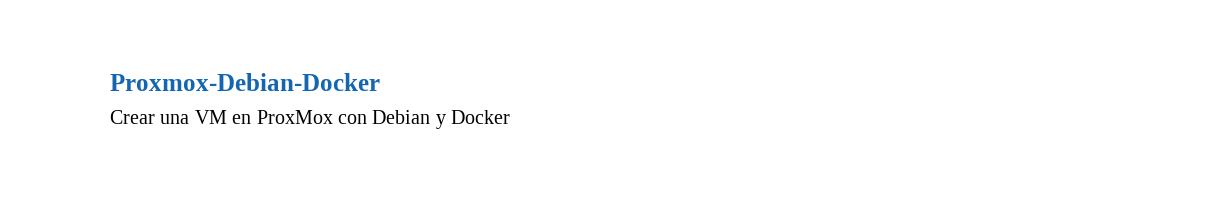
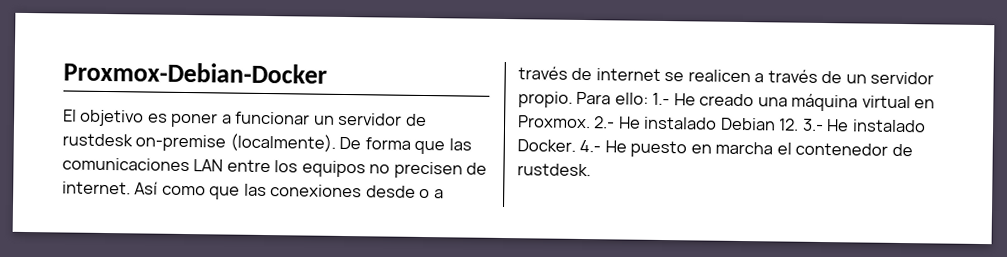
[110,110,511,129] Crear una VM en ProxMox con Debian y Docker -> [63,109,427,128] [62,133,472,155] [62,157,488,179] [62,181,444,200] [518,66,935,85] [518,91,936,112] [518,115,926,133] [517,139,913,158] [517,163,591,177] El objetivo es poner a funcionar un servidor de rustdesk on-premise (localmente). De forma que las comunicaciones LAN entre los equipos no precisen de internet. Así como que las conexiones desde o a través de internet se realicen a través de un servidor propio. Para ello: 1.- He creado una máquina virtual en Proxmox. 2.- He instalado Debian 12. 3.- He instalado Docker. 4.- He puesto en marcha el contenedor de rustdesk.

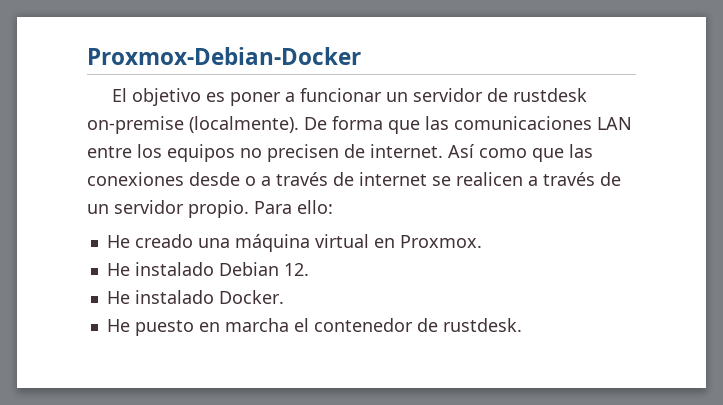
[652,92,671,106] 1.- -> (333, 207) //
[594,116,616,129] 2.- -> (482, 241) //
[801,118,824,132] 3.- -> (309, 269) //
[579,139,602,153] 4.- -> (284, 297) //

